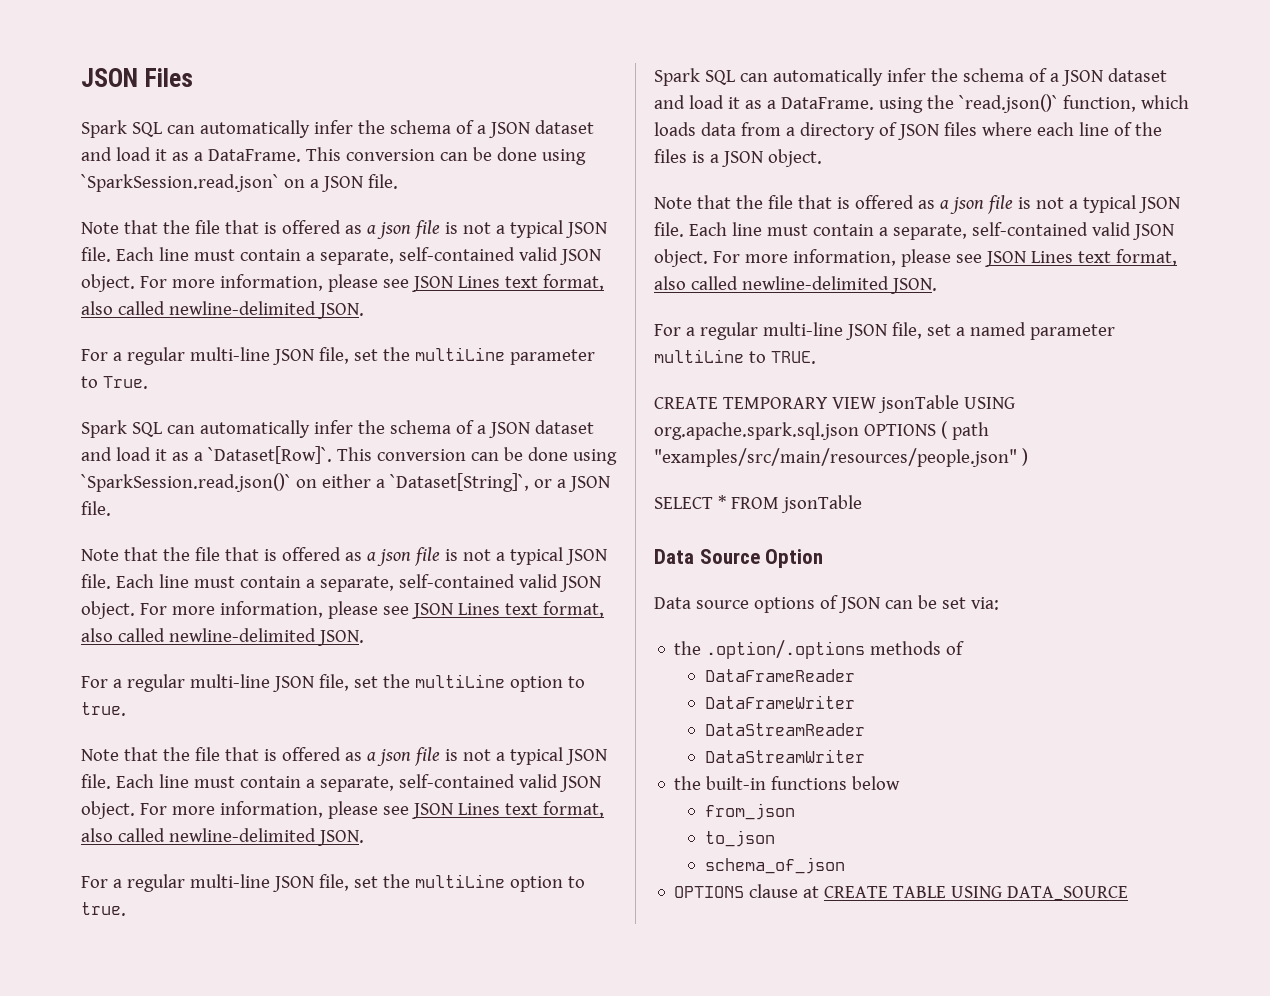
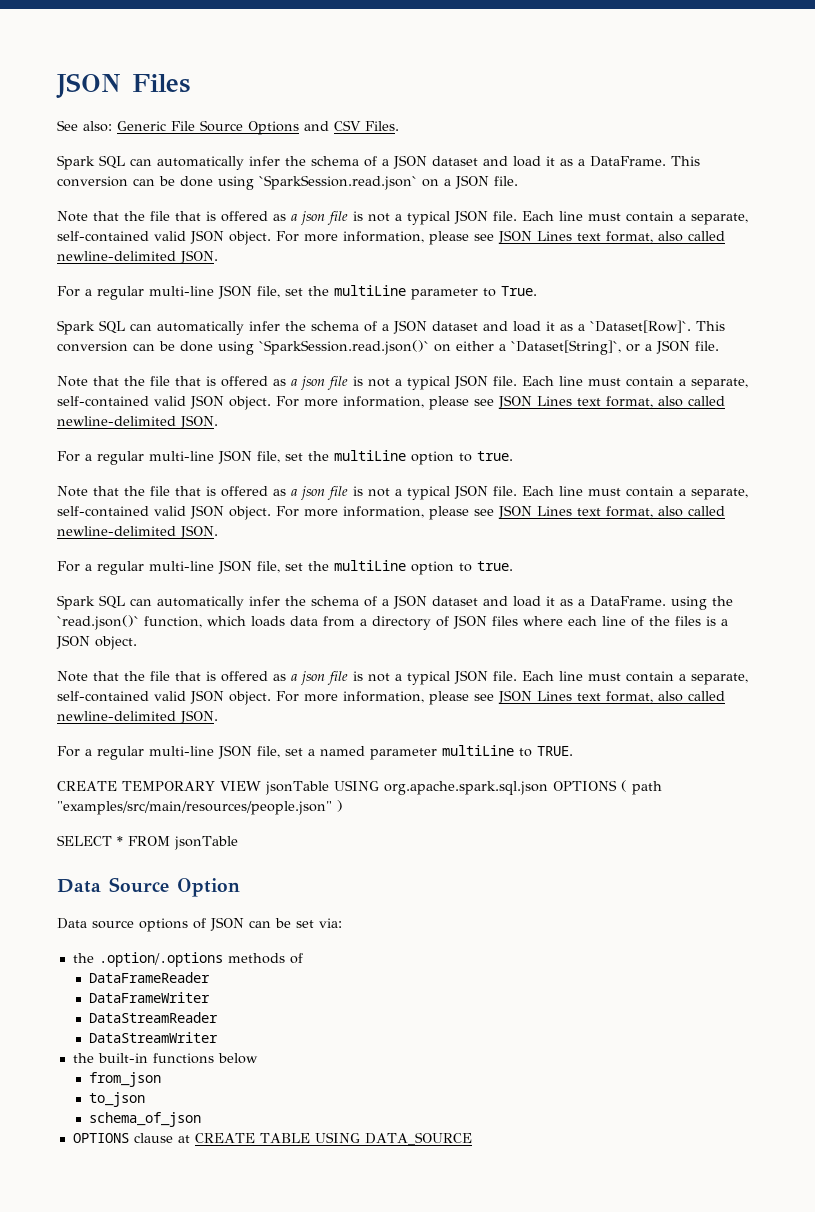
(193, 77) none -> [57,120,399,135] // See also: Generic File Source Options and CSV Files.

